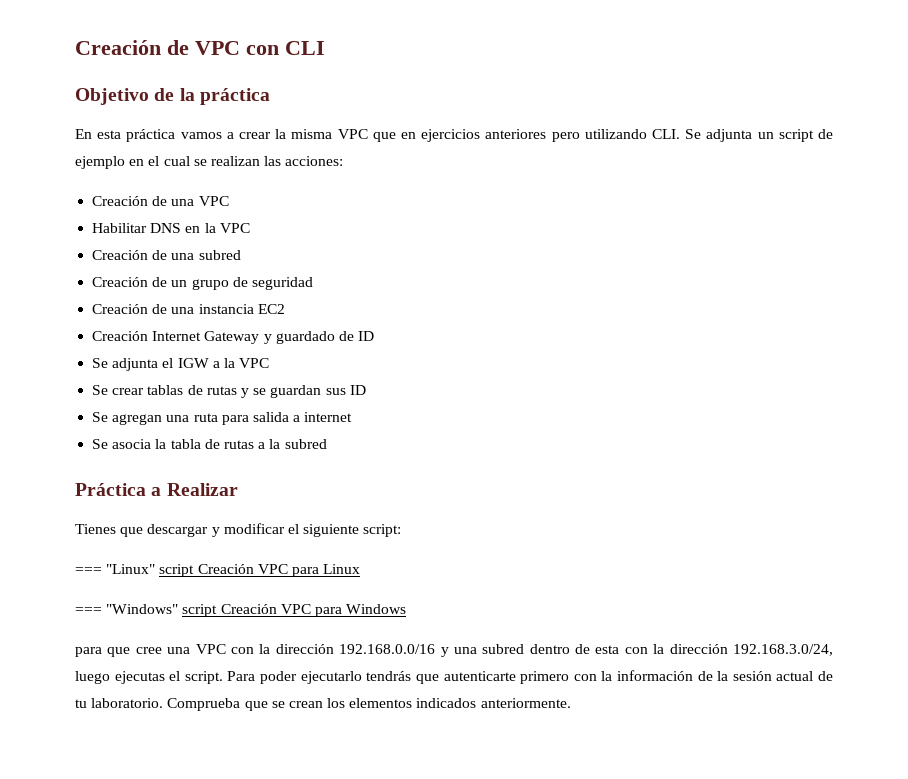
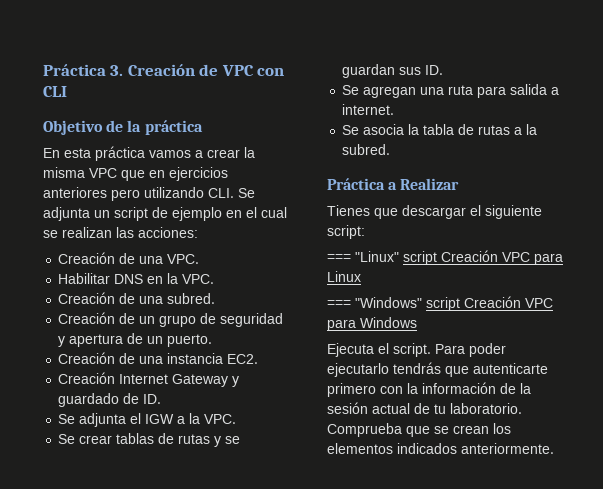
(75, 47) none -> [43,64,124,76] Práctica 3.
[198,196,229,206] VPC -> [167,254,200,264] VPC.
[219,223,250,233] [92,250,241,260] VPC // Creación de una subred -> [182,274,215,284] [58,292,216,304] VPC. // Creación de una subred.
(313, 283) none -> [58,333,213,347] y apertura de un puerto.
[257,304,285,314] EC2 -> [227,354,259,364] EC2.
[358,331,375,341] ID -> [143,394,162,404] ID.
[239,358,270,368] VPC -> [204,414,237,424] VPC.
[349,385,366,395] ID -> [425,65,444,75] ID.
[304,412,353,422] internet -> [342,104,395,115] internet.
[284,439,327,449] subred -> [342,144,391,155] subred.
[211,523,285,537] y modificar -> (466, 212) none
[75,644,834,657] [75,671,165,684] para que cree una VPC con la dirección 192.168.0.0/16 y una subred dentro de esta con la dirección 192.168.3.0/24, luego ejecutas -> [327,343,374,357] Ejecuta

